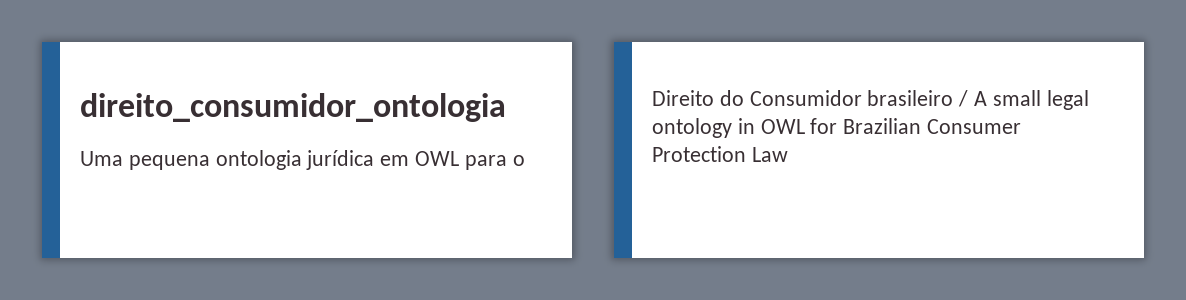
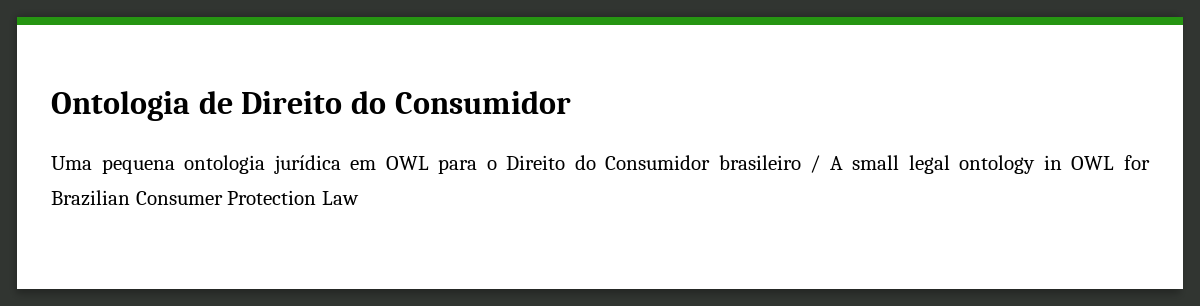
[80,93,506,122] direito_consumidor_ontologia -> [51,91,571,121] Ontologia de Direito do Consumidor

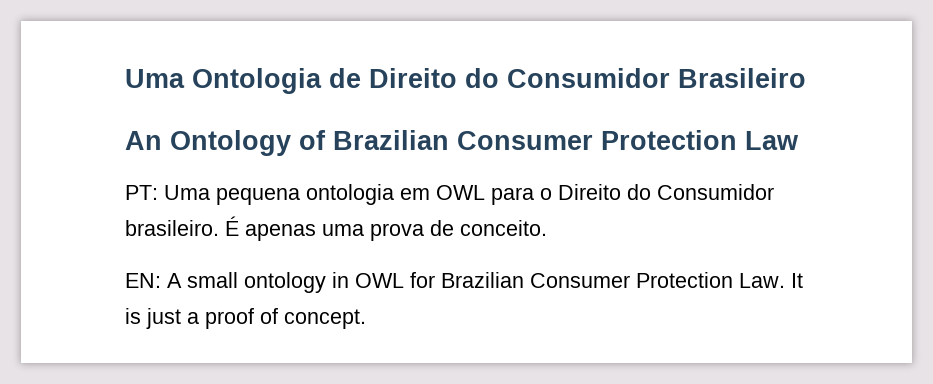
(51, 106) none -> [125,69,185,88] Uma
(571, 102) // -> [678,68,806,88] [125,130,799,156] [125,185,158,200] Brasileiro // An Ontology of Brazilian Consumer Protection Law // PT:
[273,155,341,174] jurídica -> (394, 194) none
[718,155,821,173] brasileiro / -> [125,216,547,241] [125,273,161,288] brasileiro. É apenas uma prova de conceito. // EN:
[908,155,950,174] legal -> (238, 280) none
[321,191,359,205] Law -> [739,273,803,288] [125,308,366,329] Law. It is just a proof of concept.

